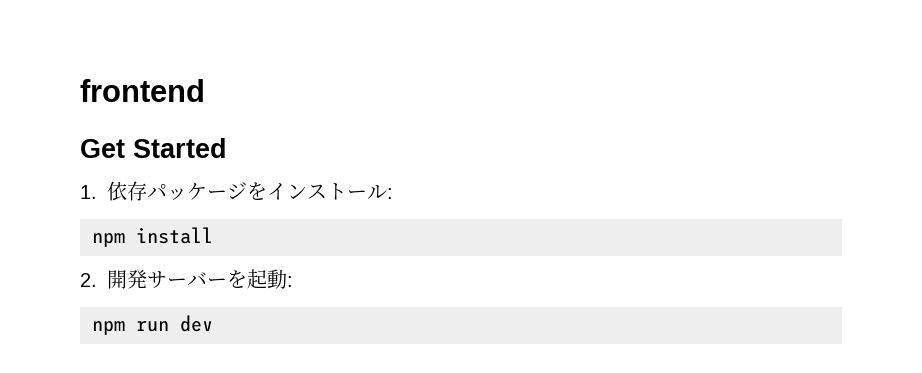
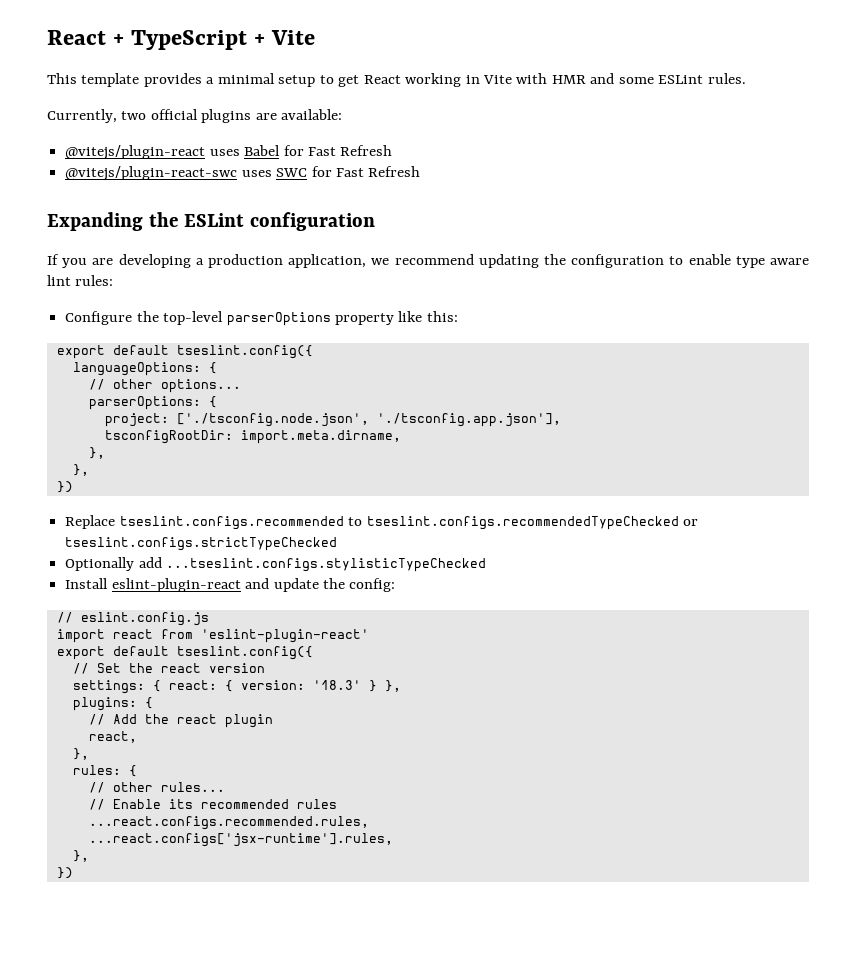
[80,79,205,102] [80,138,227,158] [80,181,393,201] [92,227,213,247] [80,269,293,289] [92,315,213,335] frontend // Get Started // 1.依存パッケージをインストール: // npm install // 2.開発サーバーを起動: // npm run dev -> [47,30,316,50] [47,73,746,87] [47,109,343,123] [65,145,393,160] [65,166,421,181] [47,212,375,231] [47,254,810,268] [47,275,114,286] [65,311,458,326] [56,345,313,359] [72,362,217,376] [88,379,241,393] [88,396,217,410] [104,413,561,427] [104,430,401,444] [88,447,105,459] [72,464,89,476] [56,481,73,493] [65,515,698,530] [65,537,338,551] [65,557,487,572] [65,578,396,592] [56,612,209,626] [56,629,369,643] [56,646,313,660] [72,663,265,674] [72,680,401,694] [72,697,153,711] [88,714,273,728] [88,731,137,743] [72,748,89,760] [72,765,137,777] [88,782,225,793] [88,799,337,810] [88,816,369,830] [88,833,393,847] [72,850,89,862] [56,867,73,879] React + TypeScript + Vite // This template provides a minimal setup to get React working in Vite with HMR and some ESLint rules. // Currently, two official plugins are available: // @vitejs/plugin-react uses Babel for Fast Refresh // @vitejs/plugin-react-swc uses SWC for Fast Refresh // Expanding the ESLint configuration // If you are developing a production application, we recommend updating the configuration to enable type aware lint rules: // Configure the top-level parserOptions property like this: // export default tseslint.config({ // languageOptions: { // // other options... // parserOptions: { // project: ['./tsconfig.node.json', './tsconfig.app.json'], // tsconfigRootDir: import.meta.dirname, // }, // }, // }) // Replace tseslint.configs.recommended to tseslint.configs.recommendedTypeChecked or tseslint.configs.strictTypeChecked // Optionally add ...tseslint.configs.stylisticTypeChecked // Install eslint-plugin-react and update the config: // // eslint.config.js // import react from 'eslint-plugin-react' // export default tseslint.config({ // // Set the react version // settings: { react: { version: '18.3' } }, // plugins: { // // Add the react plugin // react, // }, // rules: { // // other rules... // // Enable its recommended rules // ...react.configs.recommended.rules, // ...react.configs['jsx-runtime'].rules, // }, // })

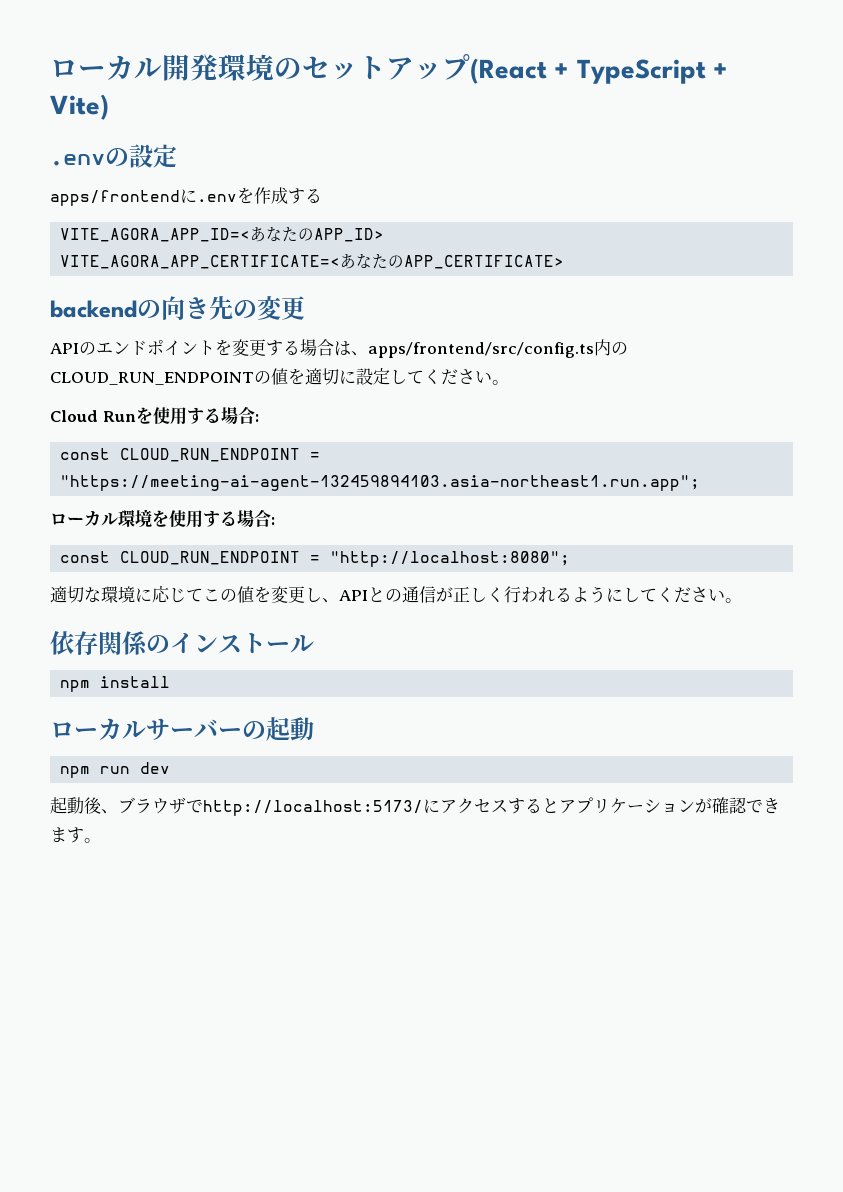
[47,30,316,50] [47,73,746,87] [47,109,343,123] [65,145,393,160] [65,166,421,181] [47,212,375,231] [47,254,810,268] [47,275,114,286] [65,311,458,326] [56,345,313,359] [72,362,217,376] [88,379,241,393] [88,396,217,410] [104,413,561,427] [104,430,401,444] [88,447,105,459] [72,464,89,476] [56,481,73,493] [65,515,698,530] [65,537,338,551] [65,557,487,572] [65,578,396,592] [56,612,209,626] [56,629,369,643] [56,646,313,660] [72,663,265,674] [72,680,401,694] [72,697,153,711] [88,714,273,728] [88,731,137,743] [72,748,89,760] [72,765,137,777] [88,782,225,793] [88,799,337,810] [88,816,369,830] [88,833,393,847] [72,850,89,862] [56,867,73,879] React + TypeScript + Vite // This template provides a minimal setup to get React working in Vite with HMR and some ESLint rules. // Currently, two official plugins are available: // @vitejs/plugin-react uses Babel for Fast Refresh // @vitejs/plugin-react-swc uses SWC for Fast Refresh // Expanding the ESLint configuration // If you are developing a production application, we recommend updating the configuration to enable type aware lint rules: // Configure the top-level parserOptions property like this: // export default tseslint.config({ // languageOptions: { // // other options... // parserOptions: { // project: ['./tsconfig.node.json', './tsconfig.app.json'], // tsconfigRootDir: import.meta.dirname, // }, // }, // }) // Replace tseslint.configs.recommended to tseslint.configs.recommendedTypeChecked or tseslint.configs.strictTypeChecked // Optionally add ...tseslint.configs.stylisticTypeChecked // Install eslint-plugin-react and update the config: // // eslint.config.js // import react from 'eslint-plugin-react' // export default tseslint.config({ // // Set the react version // settings: { react: { version: '18.3' } }, // plugins: { // // Add the react plugin // react, // }, // rules: { // // other rules... // // Enable its recommended rules // ...react.configs.recommended.rules, // ...react.configs['jsx-runtime'].rules, // }, // }) -> [50,54,729,84] [50,94,109,120] [50,144,177,168] [50,187,322,206] [60,226,385,242] [60,253,565,269] [50,296,305,320] [50,339,628,358] [50,368,509,385] [50,406,259,425] [60,448,321,462] [60,475,701,491] [50,509,275,528] [60,551,571,567] [50,586,742,603] [50,631,314,655] [60,676,171,692] [50,717,314,741] [60,762,171,778] [50,797,780,816] [50,827,101,843] ローカル開発環境のセットアップ(React + TypeScript + Vite) // .envの設定 // apps/frontendに.envを作成する // VITE_AGORA_APP_ID=<あなたのAPP_ID> // VITE_AGORA_APP_CERTIFICATE=<あなたのAPP_CERTIFICATE> // backendの向き先の変更 // APIのエンドポイントを変更する場合は、apps/frontend/src/config.ts内のCLOUD_RUN_ENDPOINTの値を適切に設定してください。 // Cloud Runを使用する場合: // const CLOUD_RUN_ENDPOINT = "https://meeting-ai-agent-132459894103.asia-northeast1.run.app"; // ローカル環境を使用する場合: // const CLOUD_RUN_ENDPOINT = "http://localhost:8080"; // 適切な環境に応じてこの値を変更し、APIとの通信が正しく行われるようにしてください。 // 依存関係のインストール // npm install // ローカルサーバーの起動 // npm run dev // 起動後、ブラウザでhttp://localhost:5173/にアクセスするとアプリケーションが確認できます。

